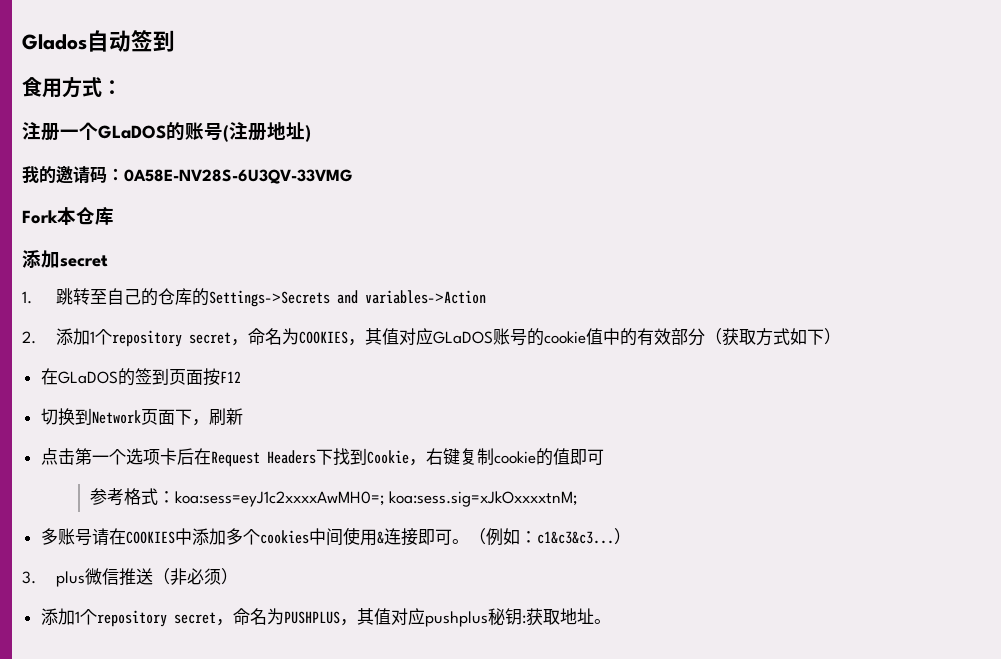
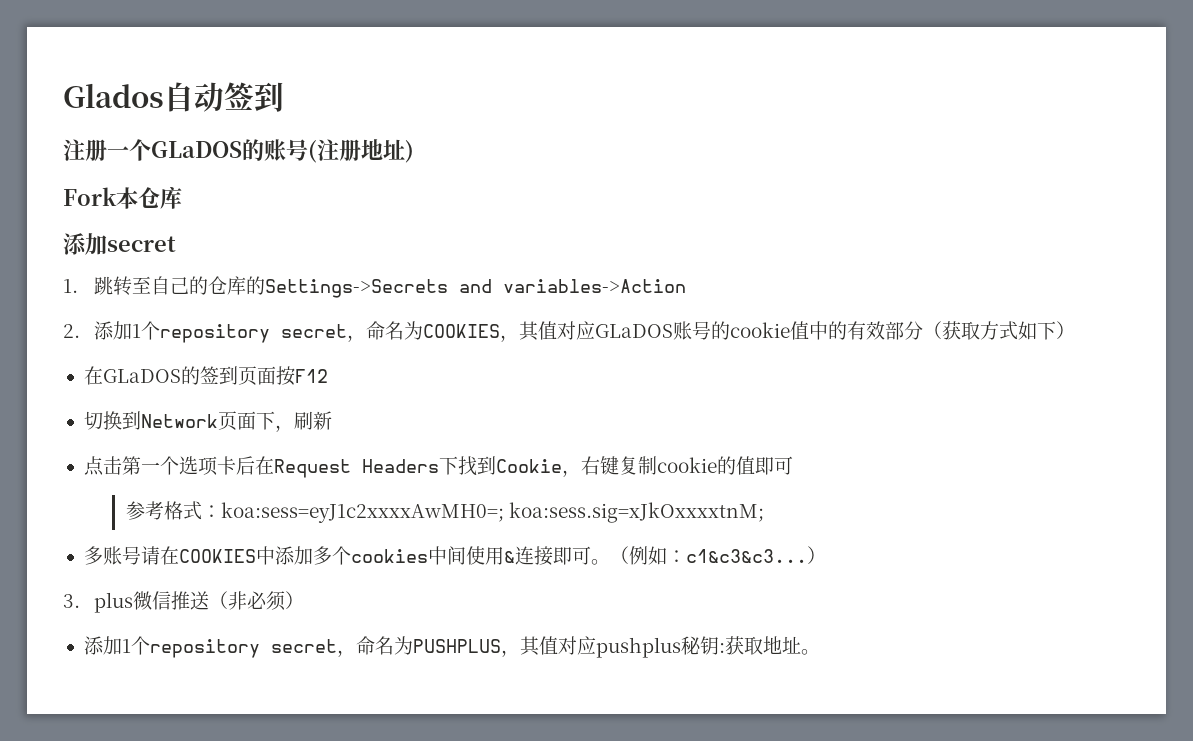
[22,77,122,98] // 食用方式： -> (284, 97) none
[22,165,352,184] // 我的邀请码：0A58E-NV28S-6U3QV-33VMG -> (414, 151) none

